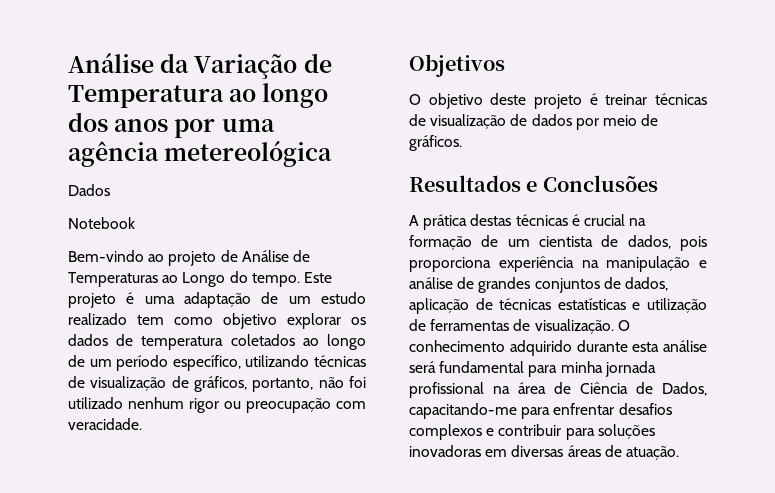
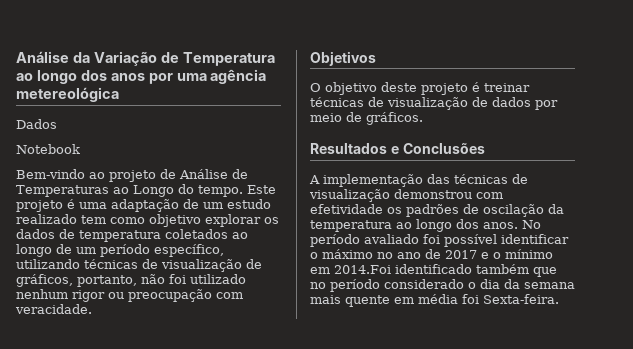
[423,214,647,230] [409,235,707,251] [409,256,707,272] [409,277,668,293] [409,298,707,314] [409,319,630,334] [409,340,707,356] [409,361,656,377] [409,382,707,398] [409,403,672,419] [409,424,655,440] [409,445,679,460] prática destas técnicas é crucial na formação de um cientista de dados, pois proporciona experiência na manipulação e análise de grandes conjuntos de dados, aplicação de técnicas estatísticas e utilização de ferramentas de visualização. O conhecimento adquirido durante esta análise será fundamental para minha jornada profissional na área de Ciência de Dados, capacitando-me para enfrentar desafios complexos e contribuir para soluções inovadoras em diversas áreas de atuação. -> [323,174,528,187] [309,189,503,202] [310,204,564,217] [310,219,541,232] [310,234,569,247] [310,249,553,259] [310,264,557,277] [310,279,575,292] [310,294,559,307] implementação das técnicas de visualização demonstrou com efetividade os padrões de oscilação da temperatura ao longo dos anos. No período avaliado foi possível identificar o máximo no ano de 2017 e o mínimo em 2014.Foi identificado também que no período considerado o dia da semana mais quente em média foi Sexta-feira.

